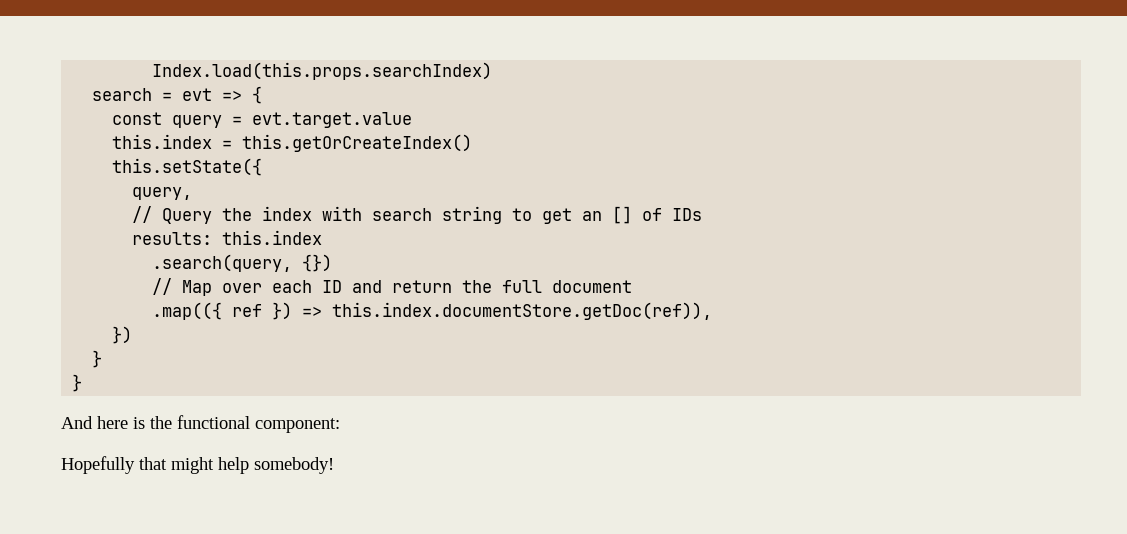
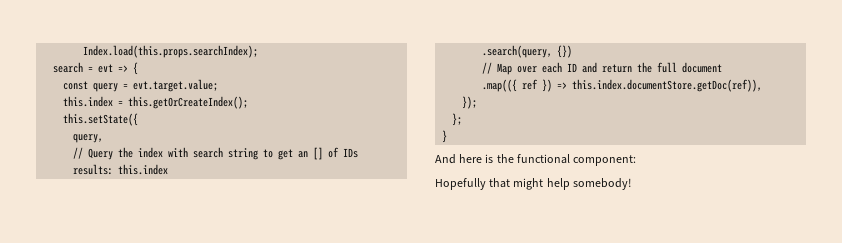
[152,62,493,80] Index.load(this.props.searchIndex) -> [83,45,259,58] Index.load(this.props.searchIndex);
[252,112,413,128] evt.target.value -> [133,79,219,92] evt.target.value;
[242,134,473,152] this.getOrCreateIndex() -> [128,96,249,109] this.getOrCreateIndex();
[112,326,133,344] [92,350,103,368] }) // } -> [462,96,478,109] [452,113,463,126] }); // };

